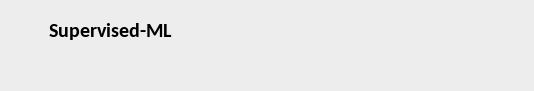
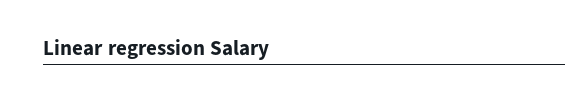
[49,23,172,40] Supervised-ML -> [43,39,270,60] Linear regression Salary

